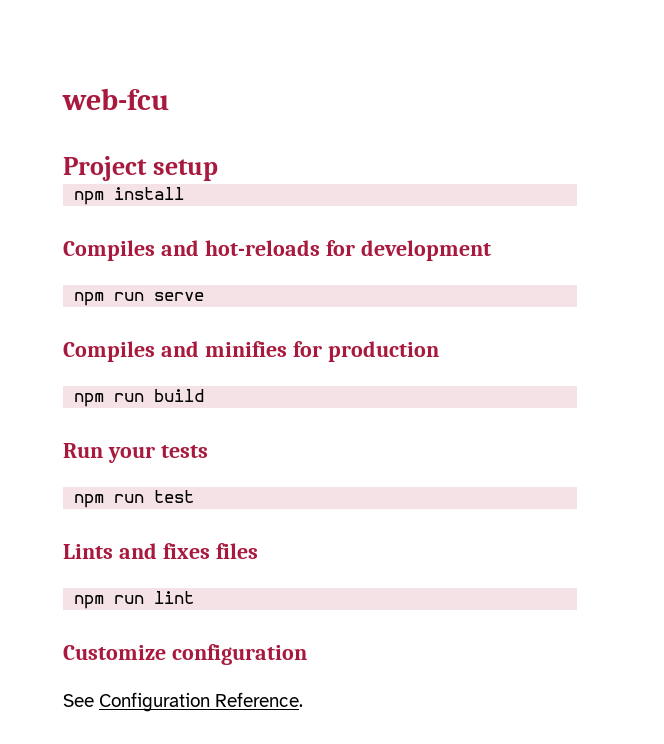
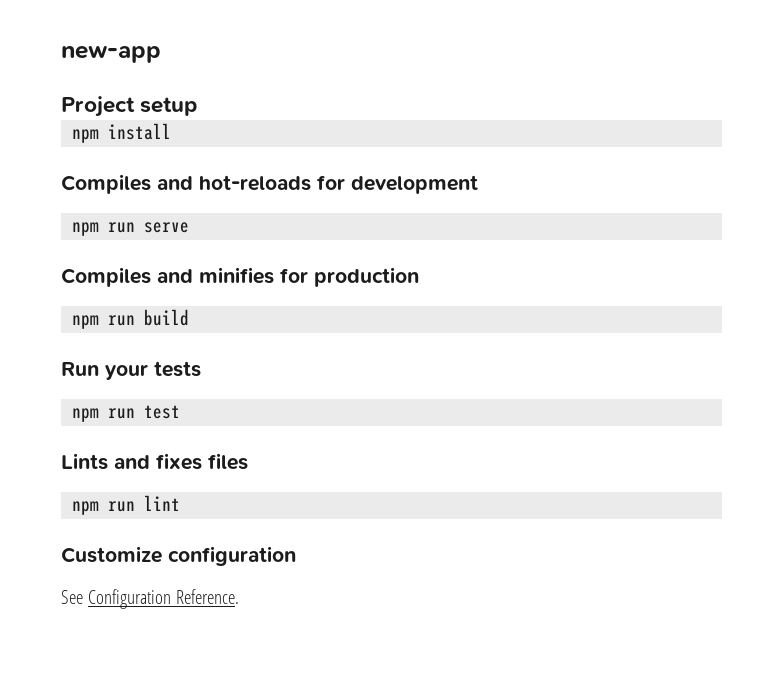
[62,88,169,110] web-fcu -> [61,45,161,63] new-app

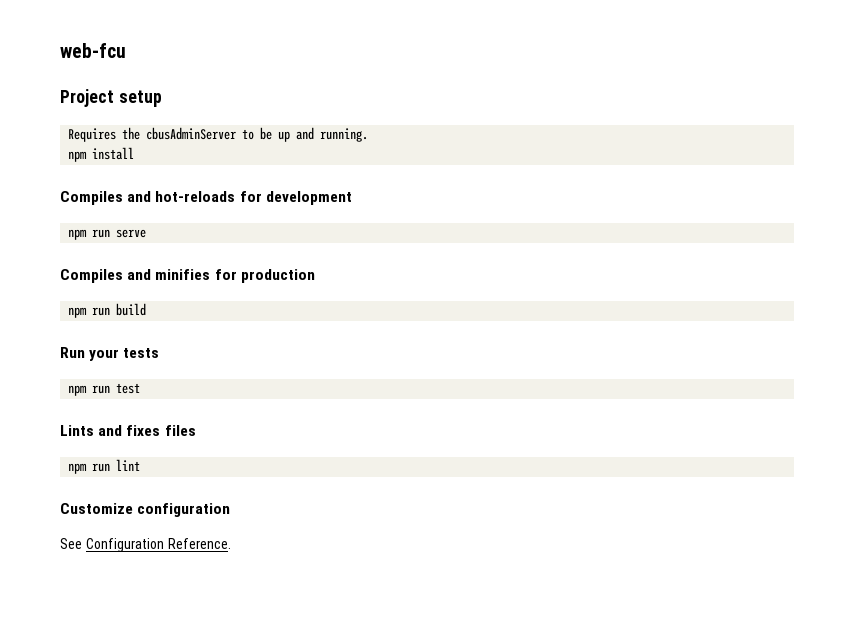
[61,45,161,63] new-app -> [60,43,126,58] web-fcu
(199, 106) none -> [68,127,369,142] // Requires the cbusAdminServer to be up and running.

